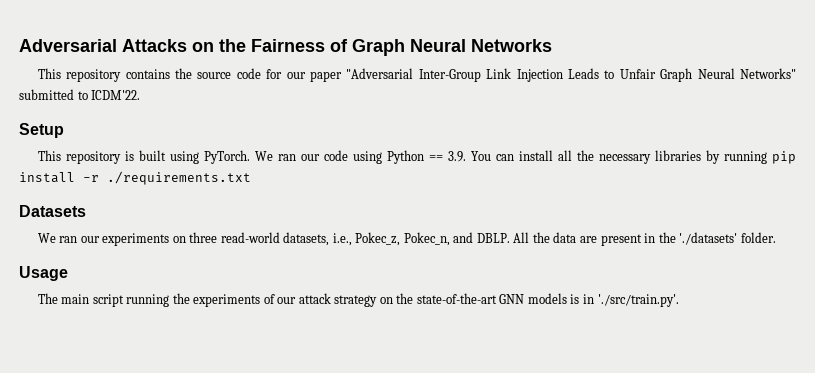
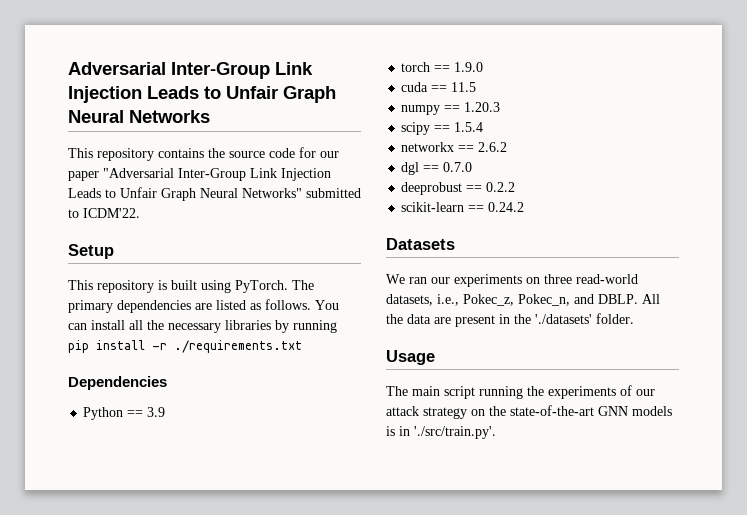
[122,39,348,52] Attacks on the Fairness of -> [171,62,313,79] [68,86,278,103] Inter-Group Link Injection Leads to Unfair
[254,150,466,164] We ran our code using Python == 3.9. -> [292,280,314,290] [68,299,311,313] The primary dependencies are listed as follows.
(251, 178) none -> [68,376,167,390] [83,407,166,420] [401,62,484,72] [401,82,477,92] [401,102,501,115] [401,122,484,135] [401,142,508,152] [401,162,473,175] [401,182,516,195] [401,202,525,212] // Dependencies // Python == 3.9 // torch == 1.9.0 // cuda == 11.5 // numpy == 1.20.3 // scipy == 1.5.4 // networkx == 2.6.2 // dgl == 0.7.0 // deeprobust == 0.2.2 // scikit-learn == 0.24.2

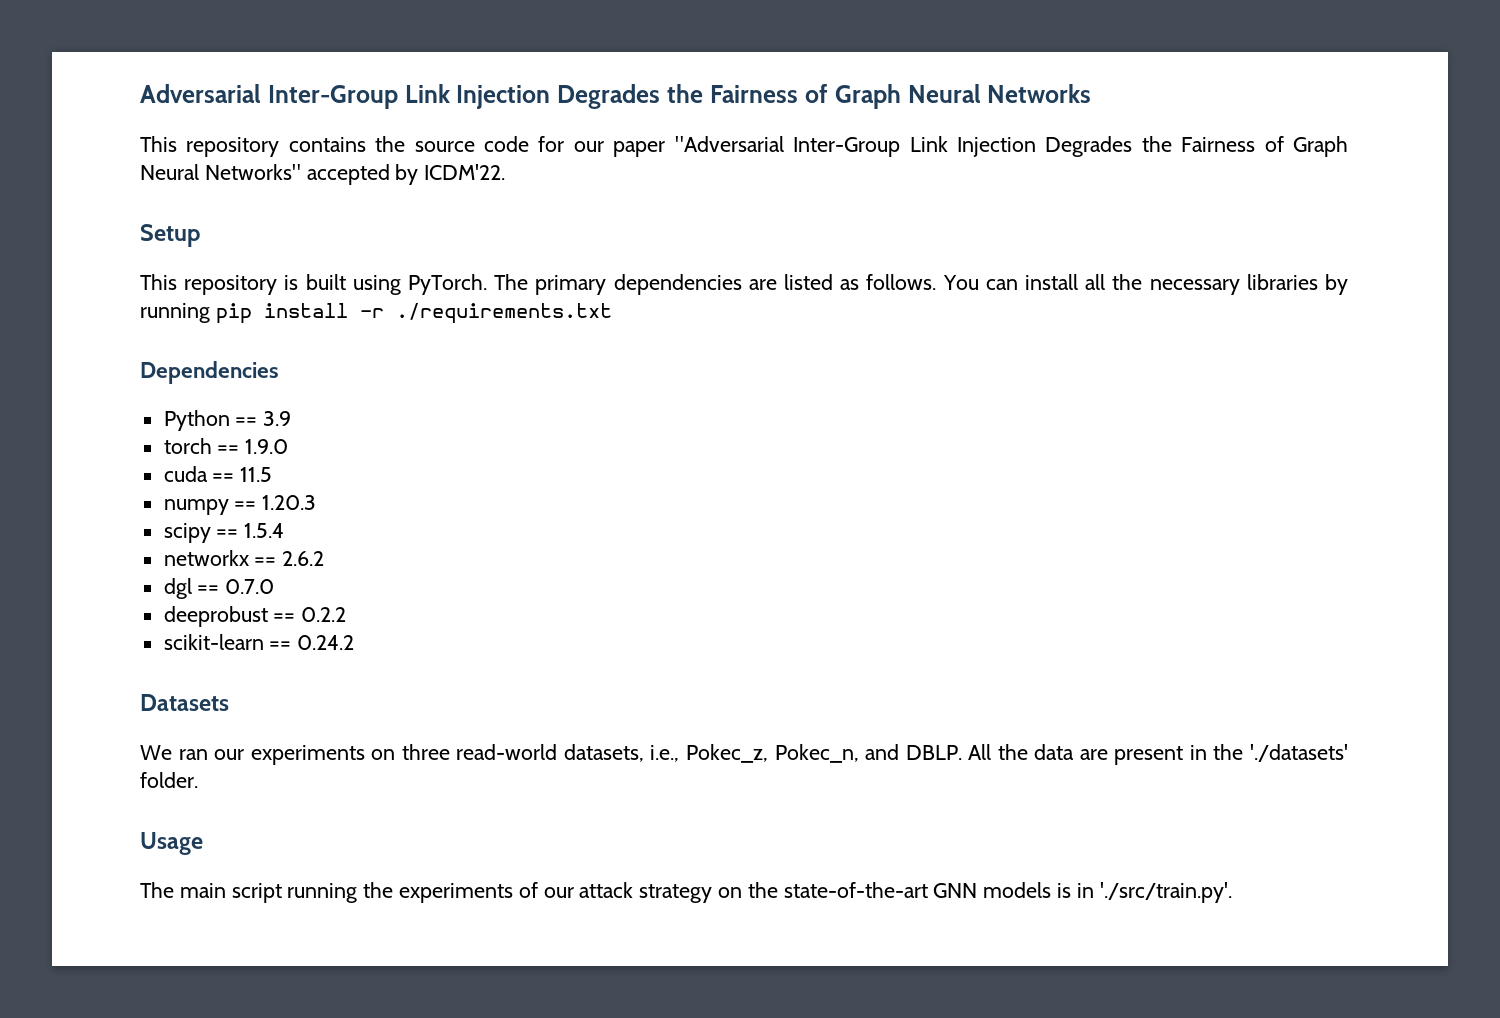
[147,86,278,99] Leads to Unfair -> [557,84,829,109] Degrades the Fairness of
[68,187,157,198] Leads to Unfair -> [1045,136,1284,157] Degrades the Fairness of
[306,188,361,198] [68,209,79,218] submitted to -> [306,164,419,185] accepted by

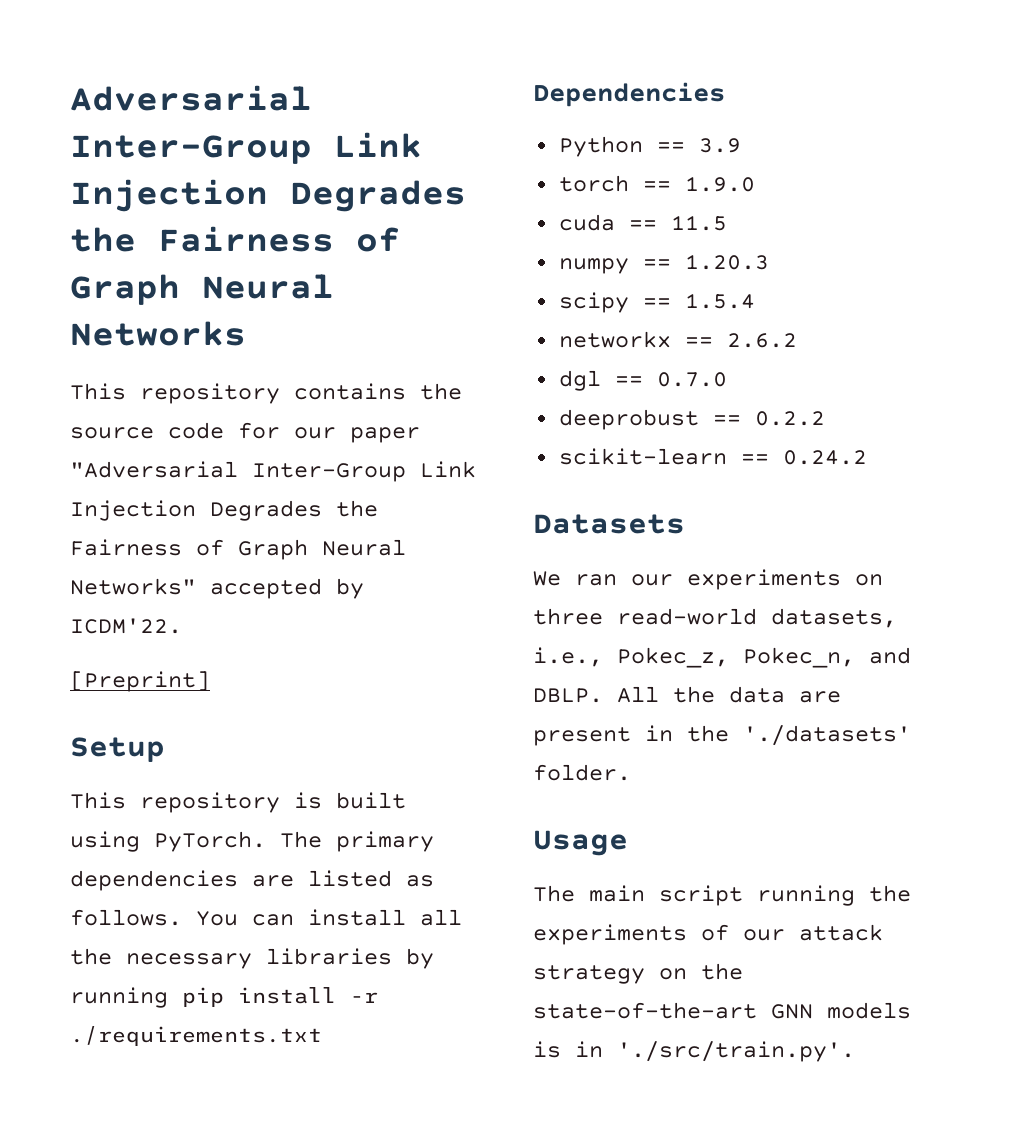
(506, 172) none -> [70,671,210,692] // [Preprint]

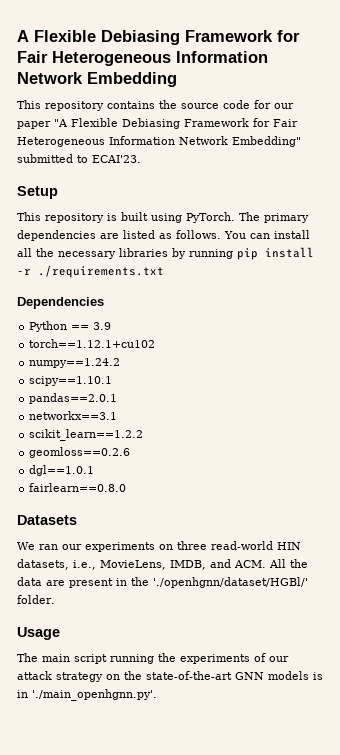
[70,85,312,111] [70,132,422,164] [70,179,466,212] [70,226,400,252] [70,274,334,305] [70,321,246,346] Adversarial Inter-Group Link Injection Degrades the Fairness of Graph Neural Networks -> [17,30,300,45] [17,51,268,66] [17,72,177,87] A Flexible Debiasing Framework for Fair Heterogeneous Information Network Embedding
[70,461,476,482] [70,500,378,521] [70,539,406,560] [70,578,364,599] [70,618,182,634] [70,671,210,692] "Adversarial Inter-Group Link Injection Degrades the Fairness of Graph Neural Networks" accepted by ICDM'22. // [Preprint] -> [54,118,298,129] [17,136,301,147] [17,154,141,163] "A Flexible Debiasing Framework for Fair Heterogeneous Information Network Embedding" submitted to ECAI'23.
[558,175,755,192] [558,214,727,231] [558,254,769,274] [558,292,755,313] [558,331,797,348] [558,370,727,391] [558,409,825,430] [558,448,867,465] torch == 1.9.0 // cuda == 11.5 // numpy == 1.20.3 // scipy == 1.5.4 // networkx == 2.6.2 // dgl == 0.7.0 // deeprobust == 0.2.2 // scikit-learn == 0.24.2 -> [29,339,156,348] [29,358,121,368] [29,376,113,386] [29,393,118,404] [29,411,118,420] [29,429,144,441] [29,447,131,458] [29,465,95,476] [29,483,127,492] torch==1.12.1+cu102 // numpy==1.24.2 // scipy==1.10.1 // pandas==2.0.1 // networkx==3.1 // scikit_learn==1.2.2 // geomloss==0.2.6 // dgl==1.0.1 // fairlearn==0.8.0
(757, 616) none -> [277,542,301,550] HIN
[617,647,911,668] [533,688,603,703] Pokec_z, Pokec_n, and DBLP. -> [100,559,266,570] MovieLens, IMDB, and ACM.
[743,725,911,746] './datasets' -> [153,577,308,588] './openhgnn/dataset/HGBl/'
[617,1041,855,1062] './src/train.py'. -> [32,689,157,701] './main_openhgnn.py'.

